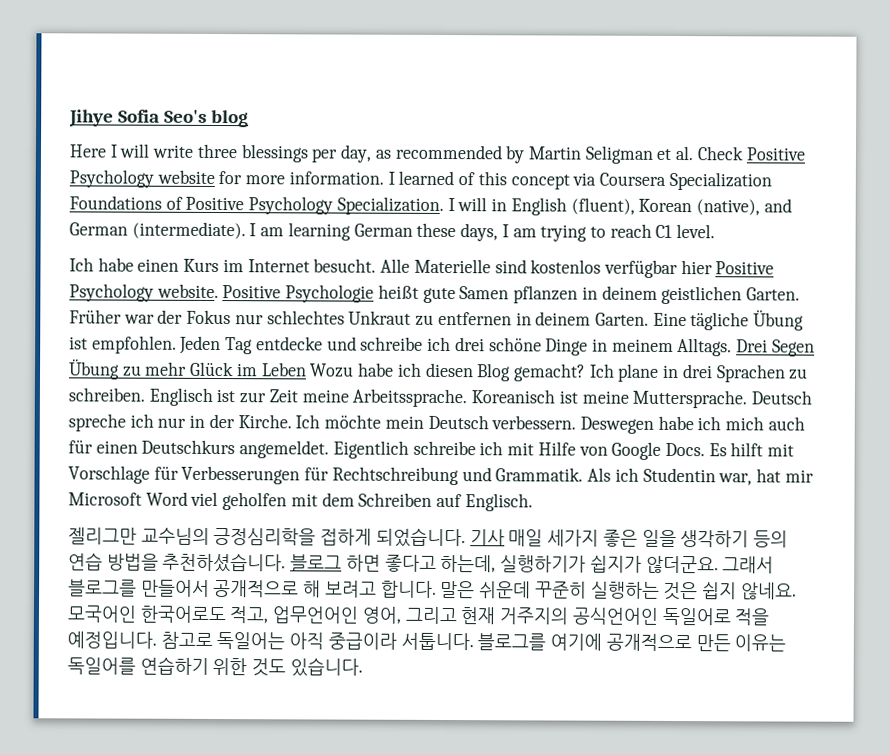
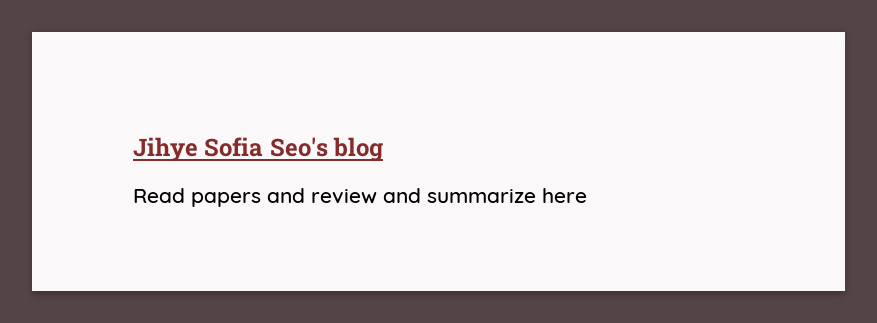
[69,143,806,164] [69,169,772,191] [69,195,792,216] [69,221,716,242] [69,257,775,279] [69,283,800,305] [69,309,805,331] [69,335,815,357] [68,359,809,383] [68,387,812,409] [68,413,805,434] [68,439,795,460] [68,465,814,486] [68,491,533,512] [68,527,788,548] [68,552,775,574] [68,579,797,601] [67,605,770,626] [67,631,787,652] [67,656,363,677] Here I will write three blessings per day, as recommended by Martin Seligman et al. Check Positive Psychology website for more information. I learned of this concept via Coursera Specialization Foundations of Positive Psychology Specialization. I will in English (fluent), Korean (native), and German (intermediate). I am learning German these days, I am trying to reach C1 level. // Ich habe einen Kurs im Internet besucht. Alle Materielle sind kostenlos verfügbar hier Positive Psychology website. Positive Psychologie heißt gute Samen pflanzen in deinem geistlichen Garten. Früher war der Fokus nur schlechtes Unkraut zu entfernen in deinem Garten. Eine tägliche Übung ist empfohlen. Jeden Tag entdecke und schreibe ich drei schöne Dinge in meinem Alltags. Drei Segen Übung zu mehr Glück im Leben Wozu habe ich diesen Blog gemacht? Ich plane in drei Sprachen zu schreiben. Englisch ist zur Zeit meine Arbeitssprache. Koreanisch ist meine Muttersprache. Deutsch spreche ich nur in der Kirche. Ich möchte mein Deutsch verbessern. Deswegen habe ich mich auch für einen Deutschkurs angemeldet. Eigentlich schreibe ich mit Hilfe von Google Docs. Es hilft mit Vorschlage für Verbesserungen für Rechtschreibung und Grammatik. Als ich Studentin war, hat mir Microsoft Word viel geholfen mit dem Schreiben auf Englisch. // 젤리그만 교수님의 긍정심리학을 접하게 되었습니다. 기사 매일 세가지 좋은 일을 생각하기 등의 연습 방법을 추천하셨습니다. 블로그 하면 좋다고 하는데, 실행하기가 쉽지가 않더군요. 그래서 블로그를 만들어서 공개적으로 해 보려고 합니다. 말은 쉬운데 꾸준히 실행하는 것은 쉽지 않네요. 모국어인 한국어로도 적고, 업무언어인 영어, 그리고 현재 거주지의 공식언어인 독일어로 적을 예정입니다. 참고로 독일어는 아직 중급이라 서툽니다. 블로그를 여기에 공개적으로 만든 이유는 독일어를 연습하기 위한 것도 있습니다. -> [133,188,587,207] Read papers and review and summarize here

